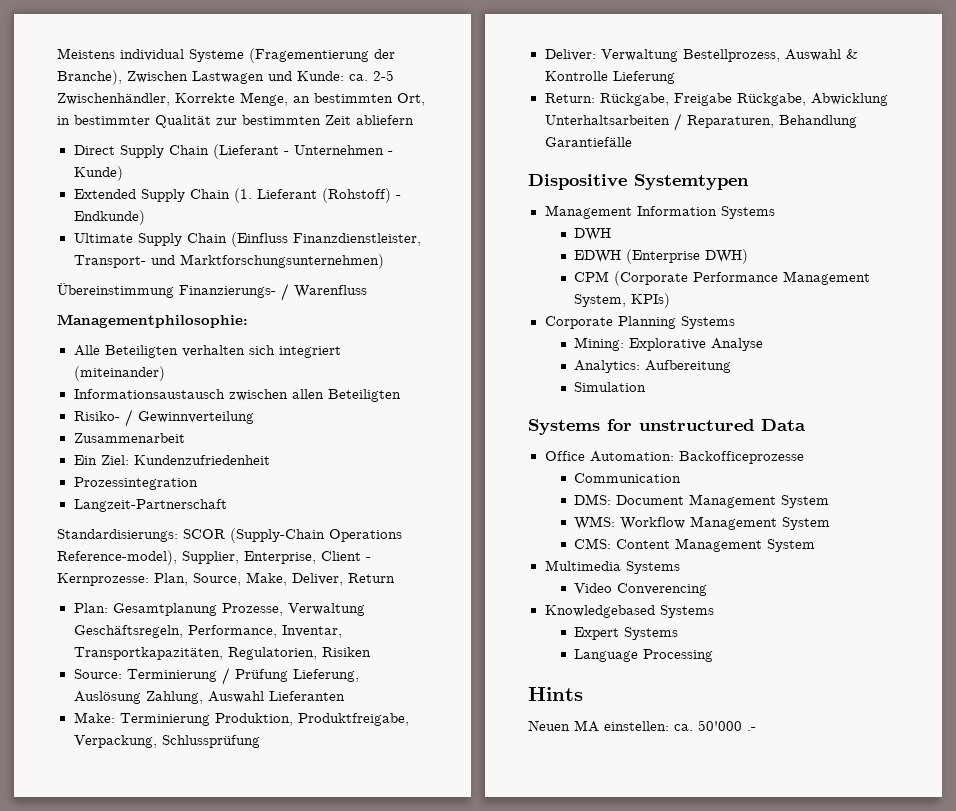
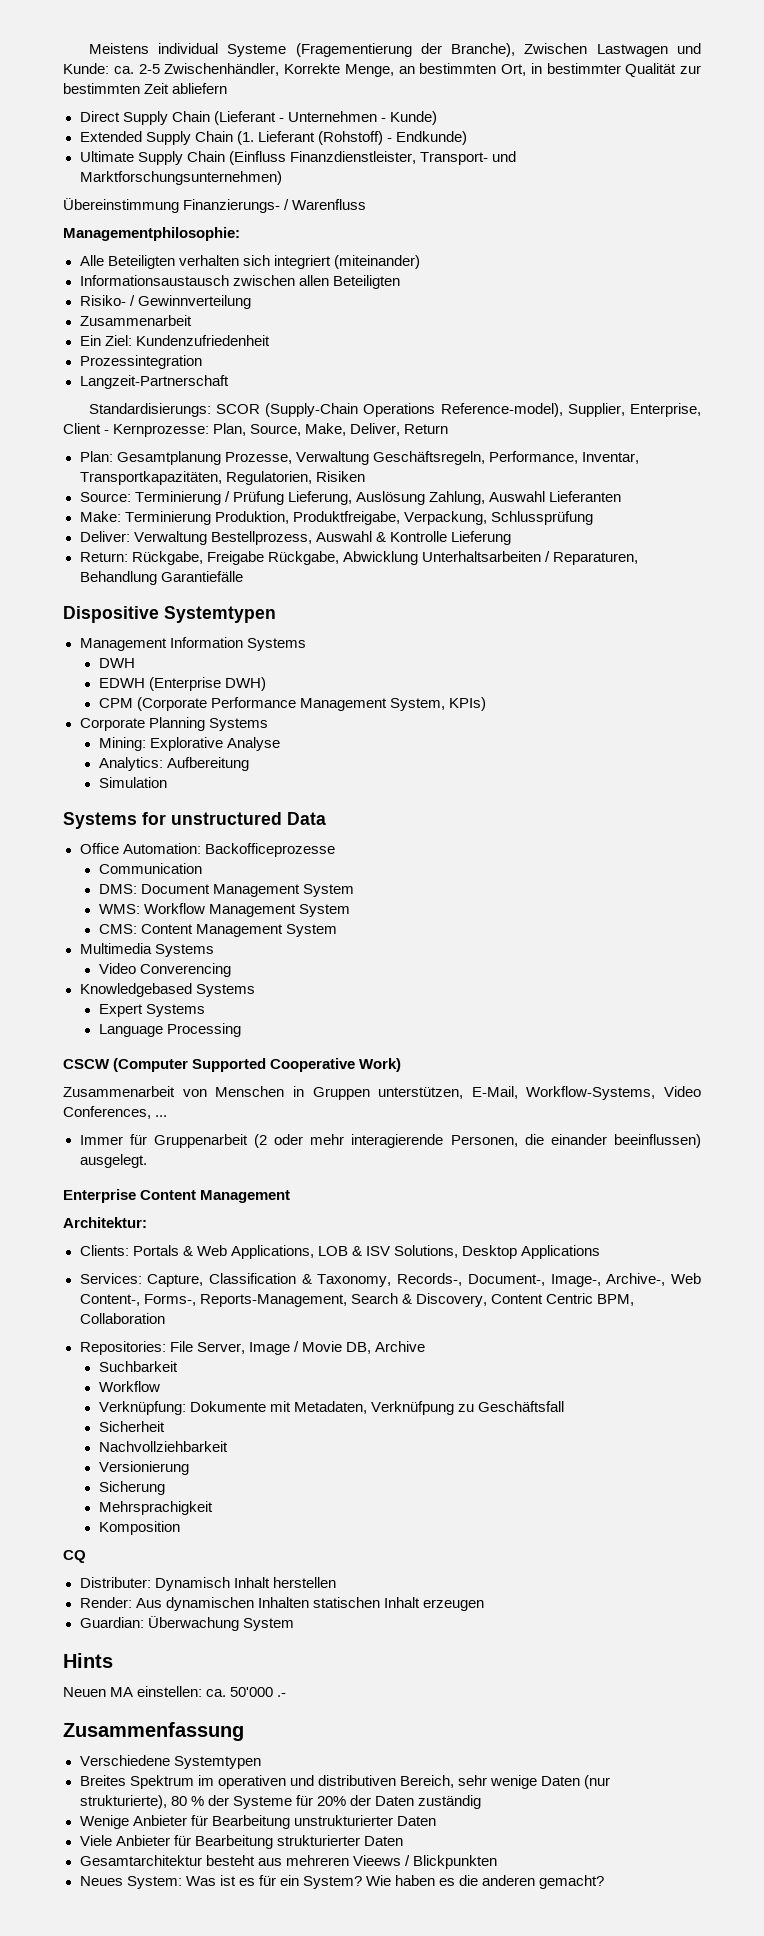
(714, 655) none -> [63,1058,402,1072] [63,1086,701,1100] [63,1106,168,1119] [79,1134,701,1148] [79,1154,147,1168] [63,1189,291,1203] [63,1217,147,1228] [79,1245,600,1259] [79,1273,702,1287] [79,1293,634,1307] [79,1313,165,1324] [79,1341,425,1355] [98,1361,178,1372] [98,1381,160,1392] [98,1401,564,1415] [98,1421,165,1432] [98,1441,228,1452] [98,1461,189,1475] [98,1481,165,1495] [98,1501,213,1515] [98,1521,180,1535] [63,1550,86,1563] [79,1577,336,1591] [79,1597,484,1611] [79,1616,294,1631] // CSCW (Computer Supported Cooperative Work) // Zusammenarbeit von Menschen in Gruppen unterstützen, E-Mail, Workflow-Systems, Video Conferences, ... // Immer für Gruppenarbeit (2 oder mehr interagierende Personen, die einander beeinflussen) ausgelegt. // Enterprise Content Management // Architektur: // Clients: Portals & Web Applications, LOB & ISV Solutions, Desktop Applications // Services: Capture, Classification & Taxonomy, Records-, Document-, Image-, Archive-, Web Content-, Forms-, Reports-Management, Search & Discovery, Content Centric BPM, Collaboration // Repositories: File Server, Image / Movie DB, Archive // Suchbarkeit // Workflow // Verknüpfung: Dokumente mit Metadaten, Verknüfpung zu Geschäftsfall // Sicherheit // Nachvollziehbarkeit // Versionierung // Sicherung // Mehrsprachigkeit // Komposition // CQ // Distributer: Dynamisch Inhalt herstellen // Render: Aus dynamischen Inhalten statischen Inhalt erzeugen // Guardian: Überwachung System
(756, 729) none -> [63,1722,244,1741] [79,1755,261,1769] [79,1775,610,1789] [79,1795,481,1809] [79,1815,436,1829] [79,1835,403,1849] [79,1855,497,1869] [79,1875,605,1889] // Zusammenfassung // Verschiedene Systemtypen // Breites Spektrum im operativen und distributiven Bereich, sehr wenige Daten (nur strukturierte), 80 % der Systeme für 20% der Daten zuständig // Wenige Anbieter für Bearbeitung unstrukturierter Daten // Viele Anbieter für Bearbeitung strukturierter Daten // Gesamtarchitektur besteht aus mehreren Vieews / Blickpunkten // Neues System: Was ist es für ein System? Wie haben es die anderen gemacht?

